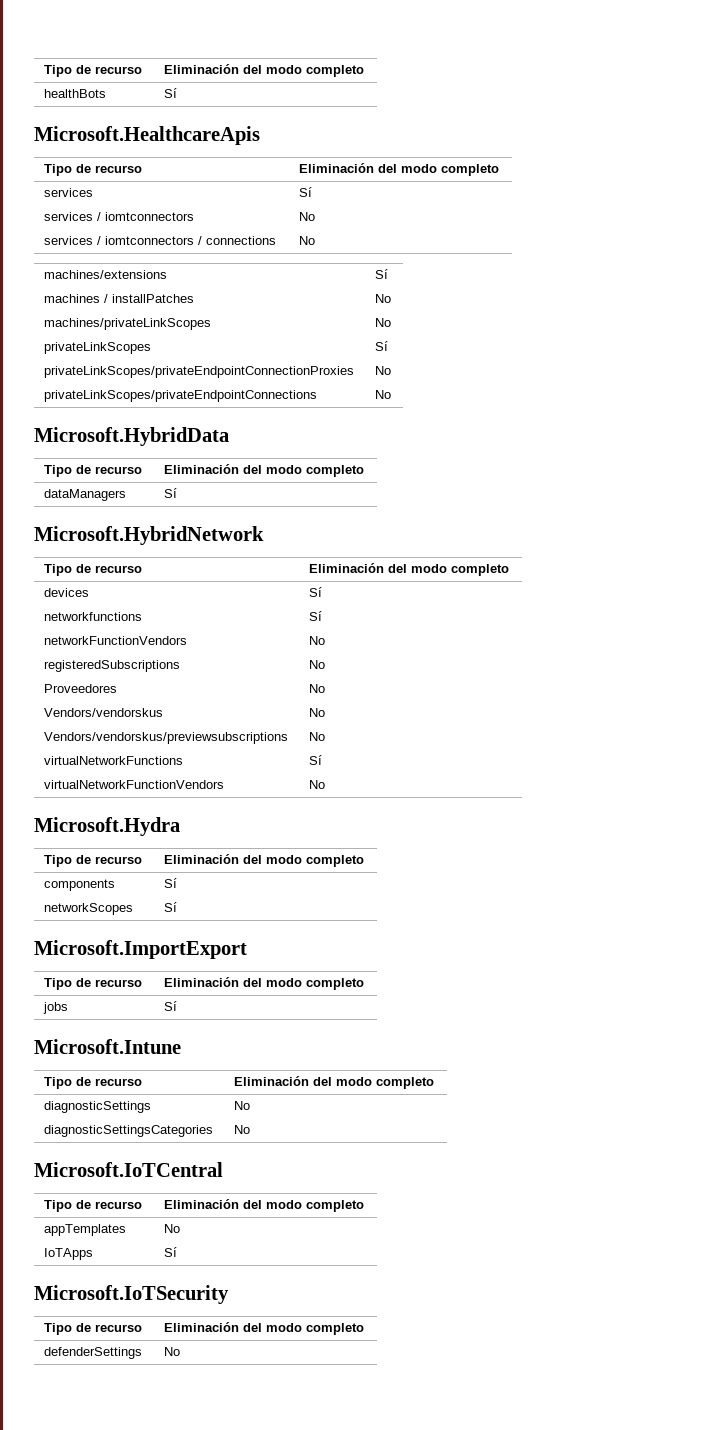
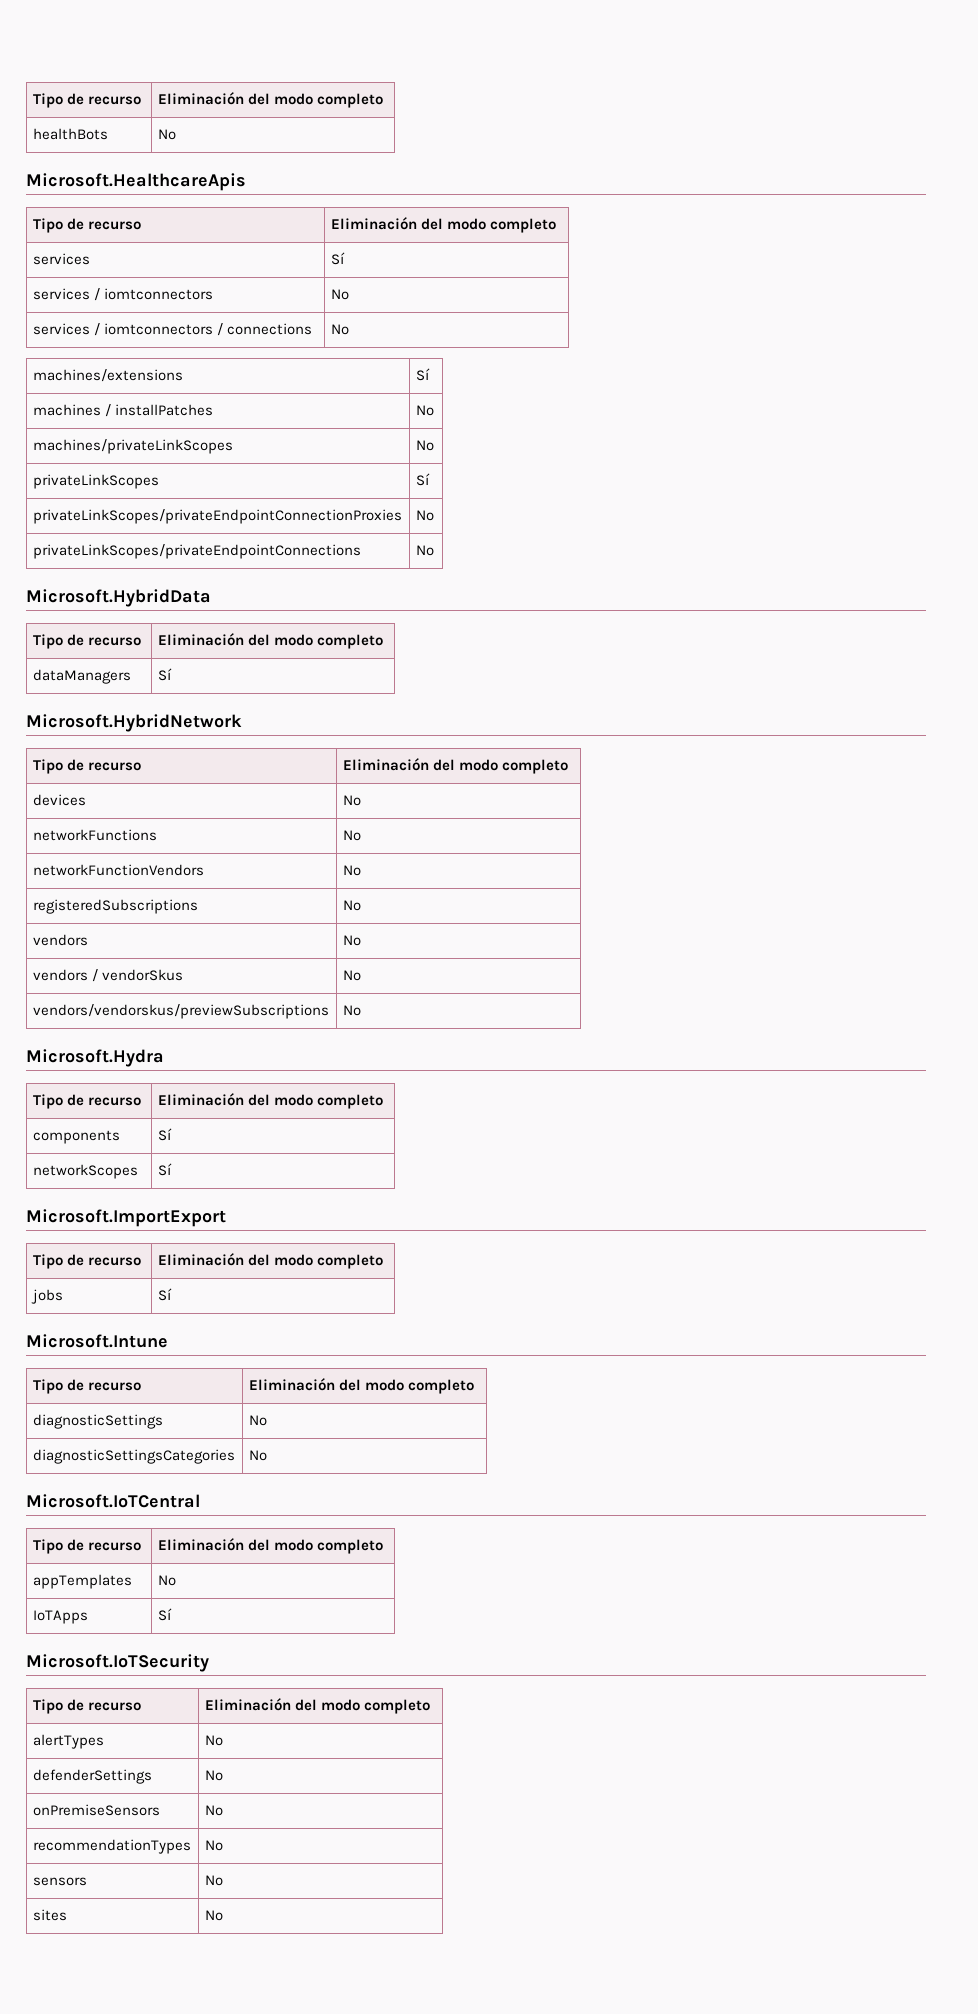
[164,88,178,98] Sí -> [157,129,176,140] No
[309,587,323,597] [44,612,143,621] [309,611,323,621] Sí // networkfunctions | Sí -> [342,795,361,806] [32,829,157,841] [342,830,361,841] No // networkFunctions | No
[44,684,118,693] [309,684,326,693] [44,708,164,717] [309,708,326,717] [44,732,289,744] [309,732,326,741] [44,756,184,765] [309,755,323,765] [44,780,225,789] Proveedores | No // Vendors/vendorskus | No // Vendors/vendorskus/previewsubscriptions | No // virtualNetworkFunctions | Sí // virtualNetworkFunctionVendors -> [32,934,88,946] [342,935,361,946] [32,969,184,982] [342,970,361,981] [32,1004,329,1019] vendors | No // vendors / vendorSkus | No // vendors/vendorskus/previewSubscriptions
(365, 1329) none -> [32,1734,104,1749] [204,1735,223,1746] // alertTypes | No
(181, 1351) none -> [32,1804,160,1816] [204,1805,223,1816] [32,1839,191,1854] [204,1840,223,1851] [32,1877,87,1886] [204,1875,223,1886] [32,1909,67,1921] [204,1910,223,1921] // onPremiseSensors | No // recommendationTypes | No // sensors | No // sites | No

